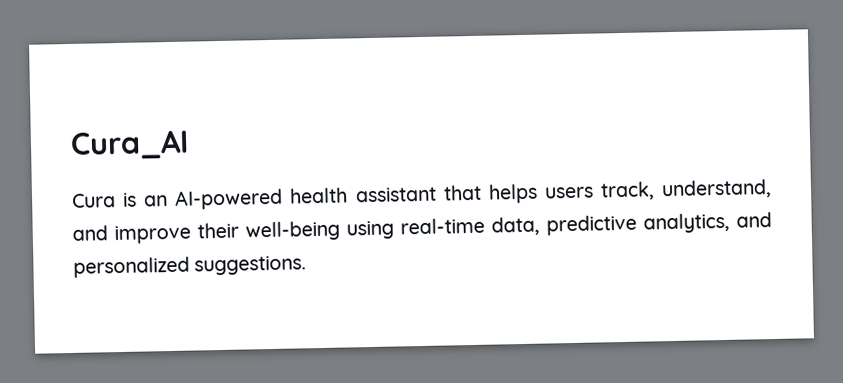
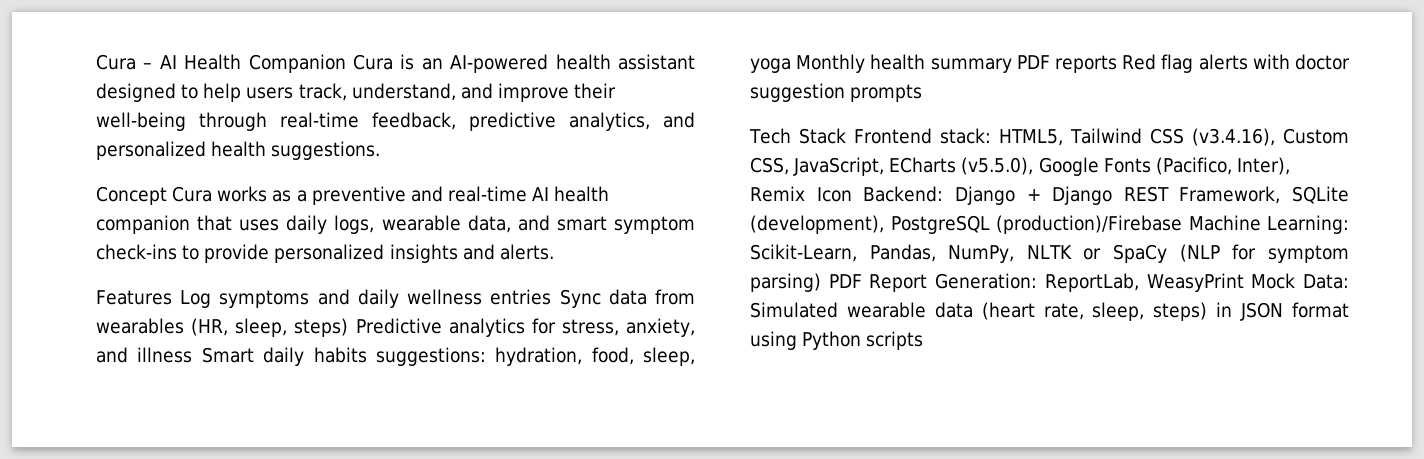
[70,129,189,160] Cura_AI // -> [96,54,346,73] Cura – AI Health Companion
[442,183,538,204] that helps -> [96,83,242,102] designed to help
[346,216,540,240] using real-time data, -> [199,112,456,131] through real-time feedback,
(190, 267) none -> [211,141,267,157] health
(307, 265) none -> [96,186,610,205] [96,215,696,234] [96,244,554,263] [96,289,695,308] [96,318,695,337] [96,347,695,366] [750,54,1350,73] [750,83,923,102] [749,128,1349,146] [750,157,1290,176] [750,186,1349,205] [750,215,1349,234] [750,244,1349,263] [750,273,1349,292] [750,302,1349,321] [750,331,924,350] // Concept Cura works as a preventive and real-time AI health companion that uses daily logs, wearable data, and smart symptom check-ins to provide personalized insights and alerts. // Features Log symptoms and daily wellness entries Sync data from wearables (HR, sleep, steps) Predictive analytics for stress, anxiety, and illness Smart daily habits suggestions: hydration, food, sleep, yoga Monthly health summary PDF reports Red flag alerts with doctor suggestion prompts // Tech Stack Frontend stack: HTML5, Tailwind CSS (v3.4.16), Custom CSS, JavaScript, ECharts (v5.5.0), Google Fonts (Pacifico, Inter), Remix Icon Backend: Django + Django REST Framework, SQLite (development), PostgreSQL (production)/Firebase Machine Learning: Scikit-Learn, Pandas, NumPy, NLTK or SpaCy (NLP for symptom parsing) PDF Report Generation: ReportLab, WeasyPrint Mock Data: Simulated wearable data (heart rate, sleep, steps) in JSON format using Python scripts

